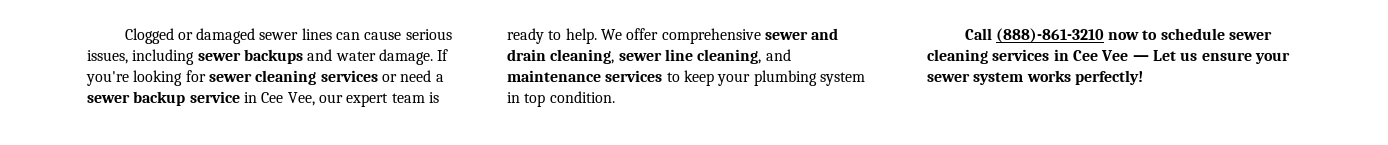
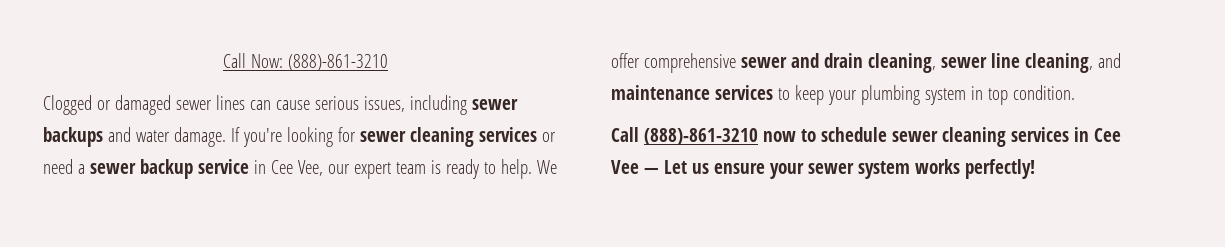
(124, 36) none -> [223,53,388,71] Call Now: (888)-861-3210 //

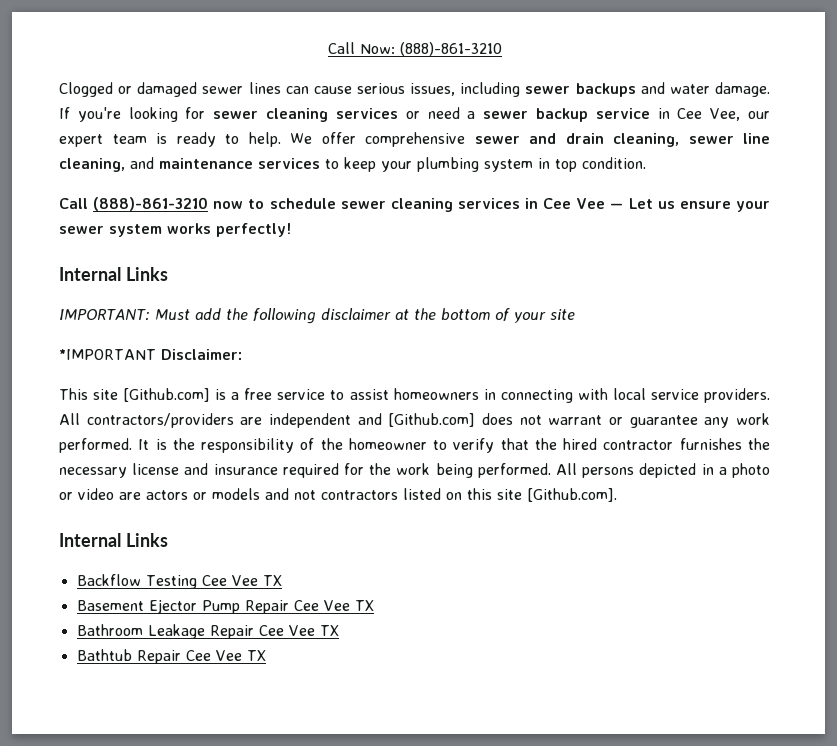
(1035, 169) none -> [59,267,168,281] [59,308,575,324] [59,349,242,360] [59,388,771,403] [59,413,770,428] [59,438,770,453] [59,463,771,478] [59,488,617,502] [59,533,168,547] [76,574,282,589] [76,599,374,614] [76,624,339,639] [76,649,266,664] // Internal Links // IMPORTANT: Must add the following disclaimer at the bottom of your site // *IMPORTANT Disclaimer: // This site [Github.com] is a free service to assist homeowners in connecting with local service providers. All contractors/providers are independent and [Github.com] does not warrant or guarantee any work performed. It is the responsibility of the homeowner to verify that the hired contractor furnishes the necessary license and insurance required for the work being performed. All persons depicted in a photo or video are actors or models and not contractors listed on this site [Github.com]. // Internal Links // Backflow Testing Cee Vee TX // Basement Ejector Pump Repair Cee Vee TX // Bathroom Leakage Repair Cee Vee TX // Bathtub Repair Cee Vee TX

